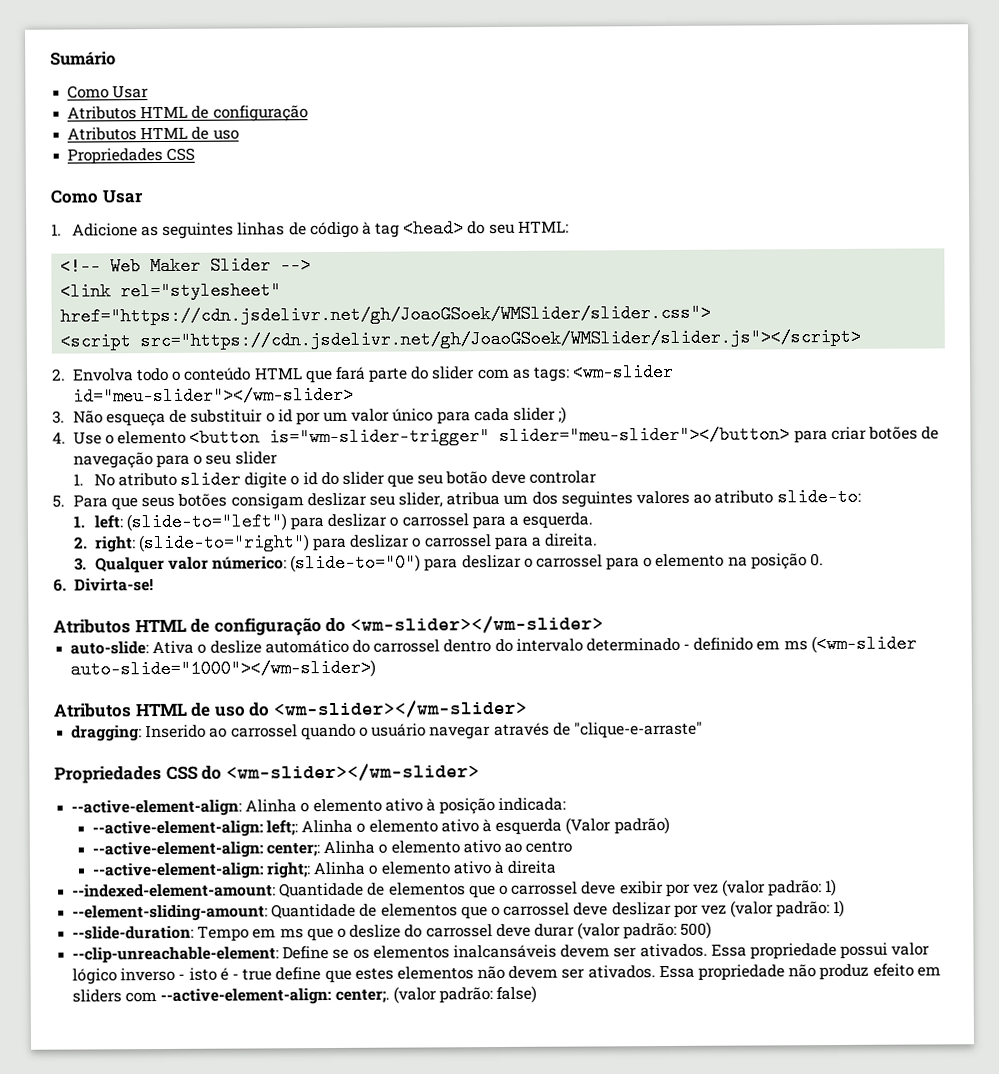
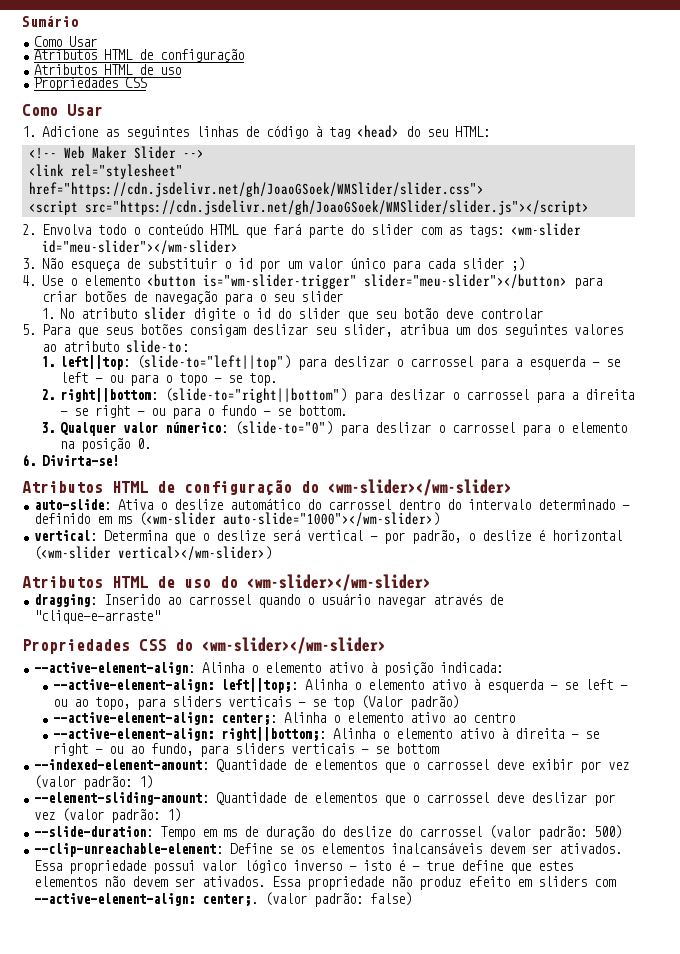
[93,512,594,532] [72,533,599,553] left: (slide-to="left") para deslizar o carrossel para a esquerda. // 2. right: (slide-to="right") para deslizar o carrossel para a direita. -> [60,355,621,370] [60,372,278,386] [40,388,635,403] [60,405,348,419] left||top: (slide-to="left||top") para deslizar o carrossel para a esquerda - se left - ou para o topo - se top. // 2. right||bottom: (slide-to="right||bottom") para deslizar o carrossel para a direita - se right - ou para o fundo - se bottom.
(377, 668) none -> [34,529,623,544] [34,546,273,561] // vertical: Determina que o deslize será vertical - por padrão, o deslize é horizontal (<wm-slider vertical></wm-slider>)
[266,820,299,836] left;: -> [220,678,298,693] left||top;:
(563, 827) none -> [549,679,628,690] [52,696,354,710] - se left - ou ao topo, para sliders verticais - se top
[266,862,312,879] right;: -> [220,727,326,741] right||bottom;:
(557, 867) none -> [570,731,599,739] [52,743,439,757] - se right - ou ao fundo, para sliders verticais - se bottom
[306,927,346,942] que o -> [244,826,336,839] de duração do
[495,923,575,938] deve durar -> (483, 831) none

